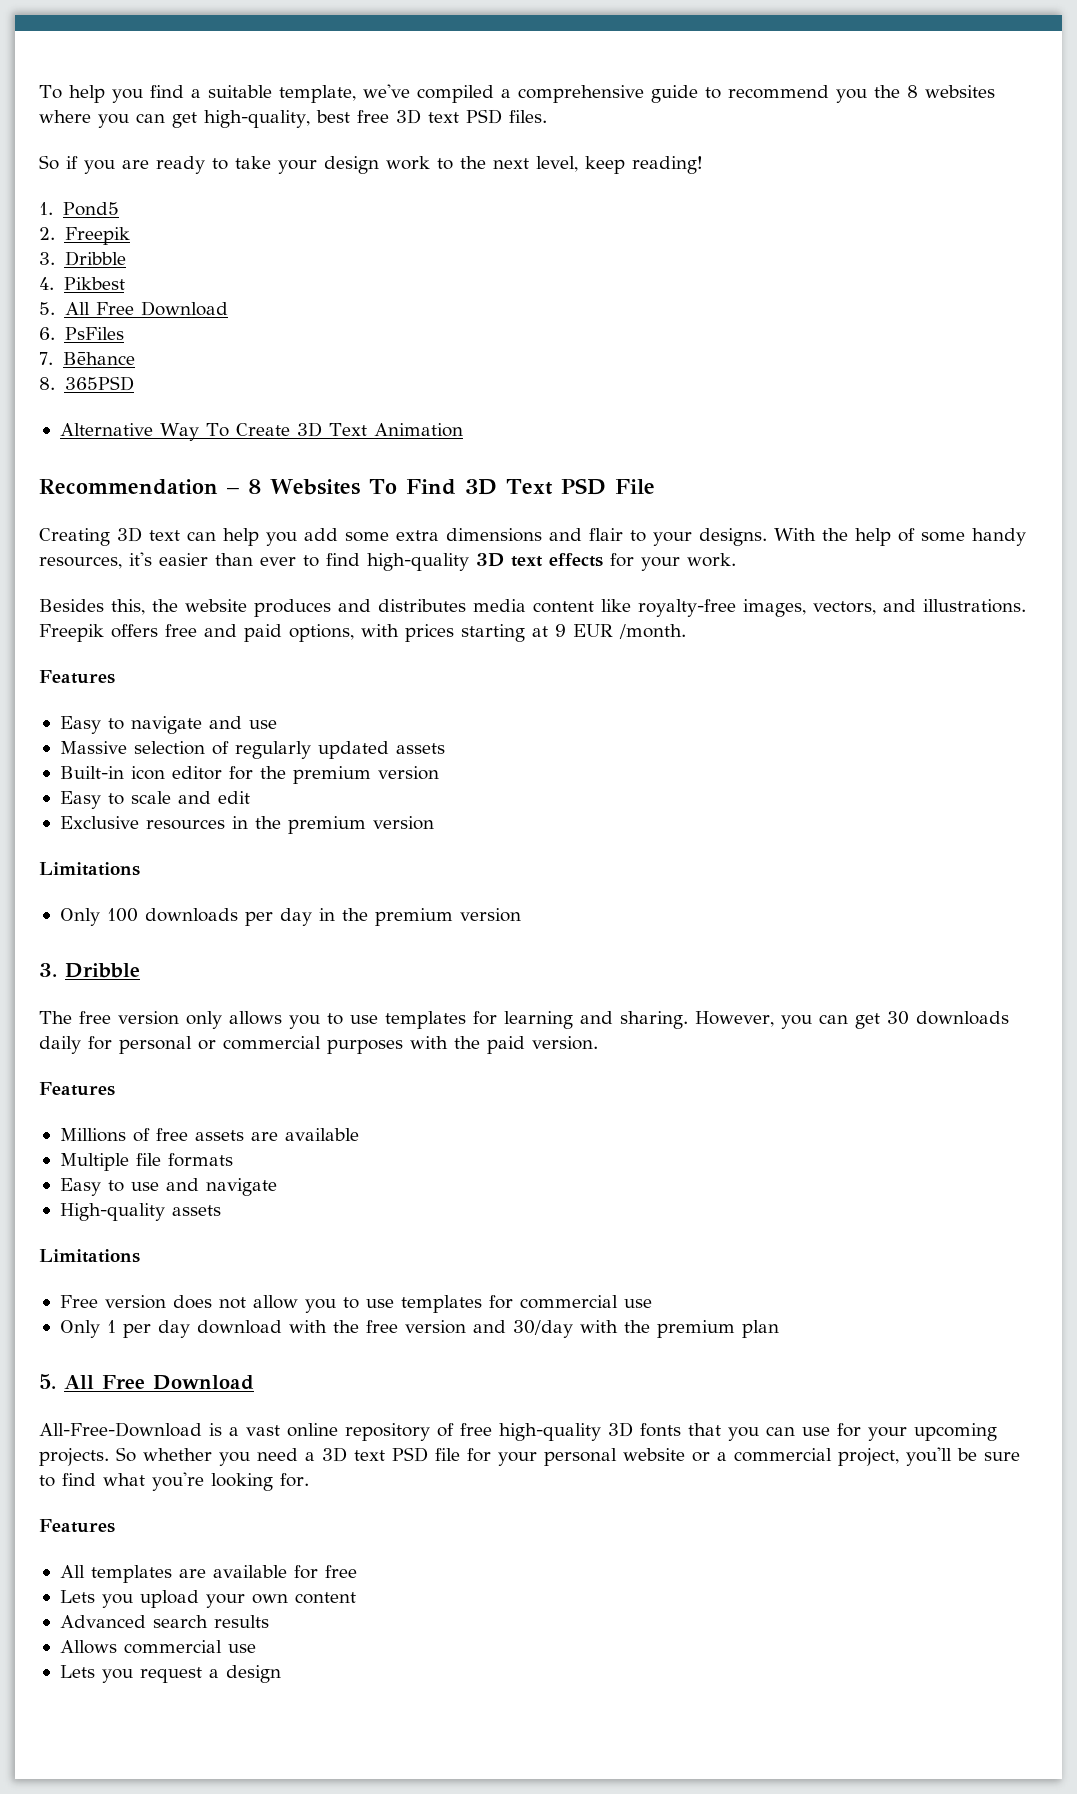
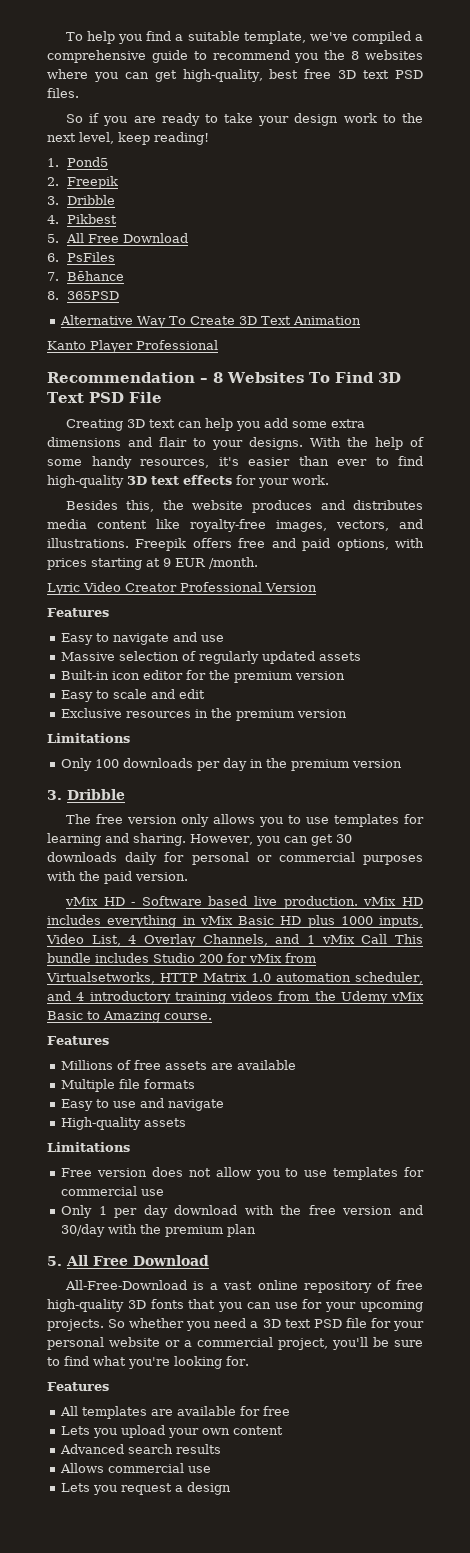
(463, 430) none -> [47,340,218,353] // Kanto Player Professional
(686, 631) none -> [47,582,317,595] // Lyric Video Creator Professional Version
(598, 1043) none -> [64,896,423,909] [47,915,423,928] [46,934,424,947] [47,953,316,963] [46,972,424,984] [47,991,424,1004] [47,1011,212,1023] // vMix HD - Software based live production. vMix HD includes everything in vMix Basic HD plus 1000 inputs, Video List, 4 Overlay Channels, and 1 vMix Call This bundle includes Studio 200 for vMix from Virtualsetworks, HTTP Matrix 1.0 automation scheduler, and 4 introductory training videos from the Udemy vMix Basic to Amazing course.

